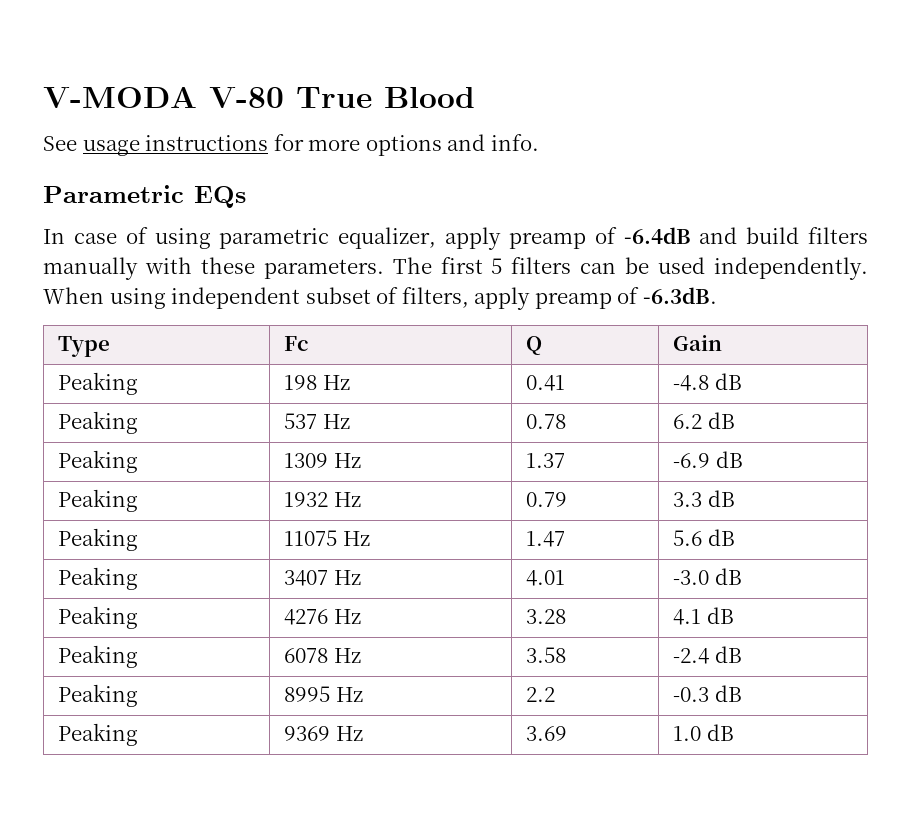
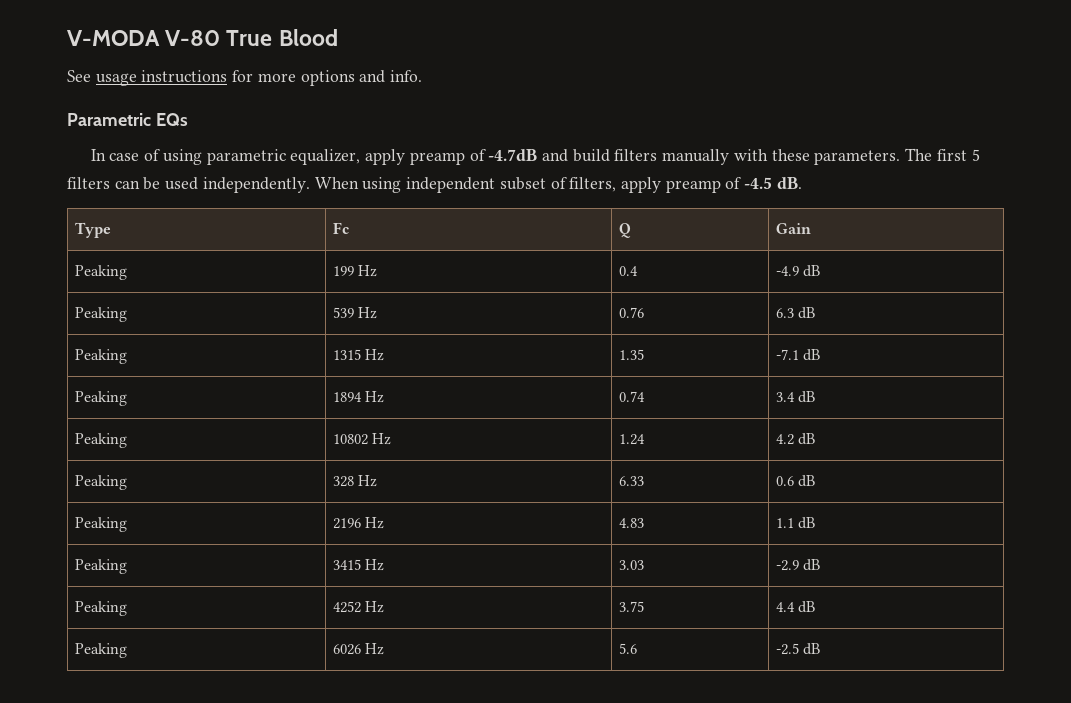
[623,227,691,244] -6.4dB -> [488,149,538,161] -4.7dB
[642,287,717,304] -6.3dB. -> [744,177,802,189] -4.5 dB.
[284,375,350,390] [526,375,566,391] [673,373,742,391] [58,411,139,434] [284,413,350,429] [526,414,567,429] [673,412,735,429] [58,450,139,473] [284,453,361,468] [526,453,566,468] [673,451,743,468] [58,489,139,512] [284,492,361,507] [526,492,568,507] [673,490,735,507] [58,528,139,551] [284,530,370,546] [526,531,566,547] [673,529,735,546] [58,567,139,590] [284,570,361,586] [526,570,566,586] [673,568,742,585] [58,606,139,629] [284,609,361,625] [526,609,567,624] [673,607,734,625] [58,645,139,668] [284,648,361,663] [526,647,567,663] [673,646,742,664] [58,684,139,707] [284,686,363,702] [526,687,556,702] [673,685,742,702] [58,723,139,746] [284,726,363,741] [526,726,568,741] [673,726,702,741] 198 Hz | 0.41 | -4.8 dB // Peaking | 537 Hz | 0.78 | 6.2 dB // Peaking | 1309 Hz | 1.37 | -6.9 dB // Peaking | 1932 Hz | 0.79 | 3.3 dB // Peaking | 11075 Hz | 1.47 | 5.6 dB // Peaking | 3407 Hz | 4.01 | -3.0 dB // Peaking | 4276 Hz | 3.28 | 4.1 dB // Peaking | 6078 Hz | 3.58 | -2.4 dB // Peaking | 8995 Hz | 2.2 | -0.3 dB // Peaking | 9369 Hz | 3.69 | 1.0 -> [333,265,378,277] [619,266,639,276] [776,265,821,277] [75,307,128,322] [333,307,378,319] [619,307,645,318] [776,307,816,319] [75,349,128,364] [333,349,385,361] [619,349,645,360] [776,349,821,361] [75,391,128,406] [333,391,385,403] [619,391,646,402] [776,391,816,403] [75,433,128,448] [333,433,392,445] [619,434,646,445] [776,433,816,445] [75,475,128,490] [333,475,378,487] [619,476,645,486] [776,475,816,487] [75,517,128,532] [333,517,385,529] [619,518,645,528] [776,517,816,529] [75,559,128,574] [333,559,385,571] [619,560,645,570] [776,559,821,571] [75,601,128,616] [333,601,385,613] [619,601,645,612] [776,601,816,613] [75,643,128,658] [333,643,385,655] [619,643,638,654] [776,643,800,655] 199 Hz | 0.4 | -4.9 dB // Peaking | 539 Hz | 0.76 | 6.3 dB // Peaking | 1315 Hz | 1.35 | -7.1 dB // Peaking | 1894 Hz | 0.74 | 3.4 dB // Peaking | 10802 Hz | 1.24 | 4.2 dB // Peaking | 328 Hz | 6.33 | 0.6 dB // Peaking | 2196 Hz | 4.83 | 1.1 dB // Peaking | 3415 Hz | 3.03 | -2.9 dB // Peaking | 4252 Hz | 3.75 | 4.4 dB // Peaking | 6026 Hz | 5.6 | -2.5

